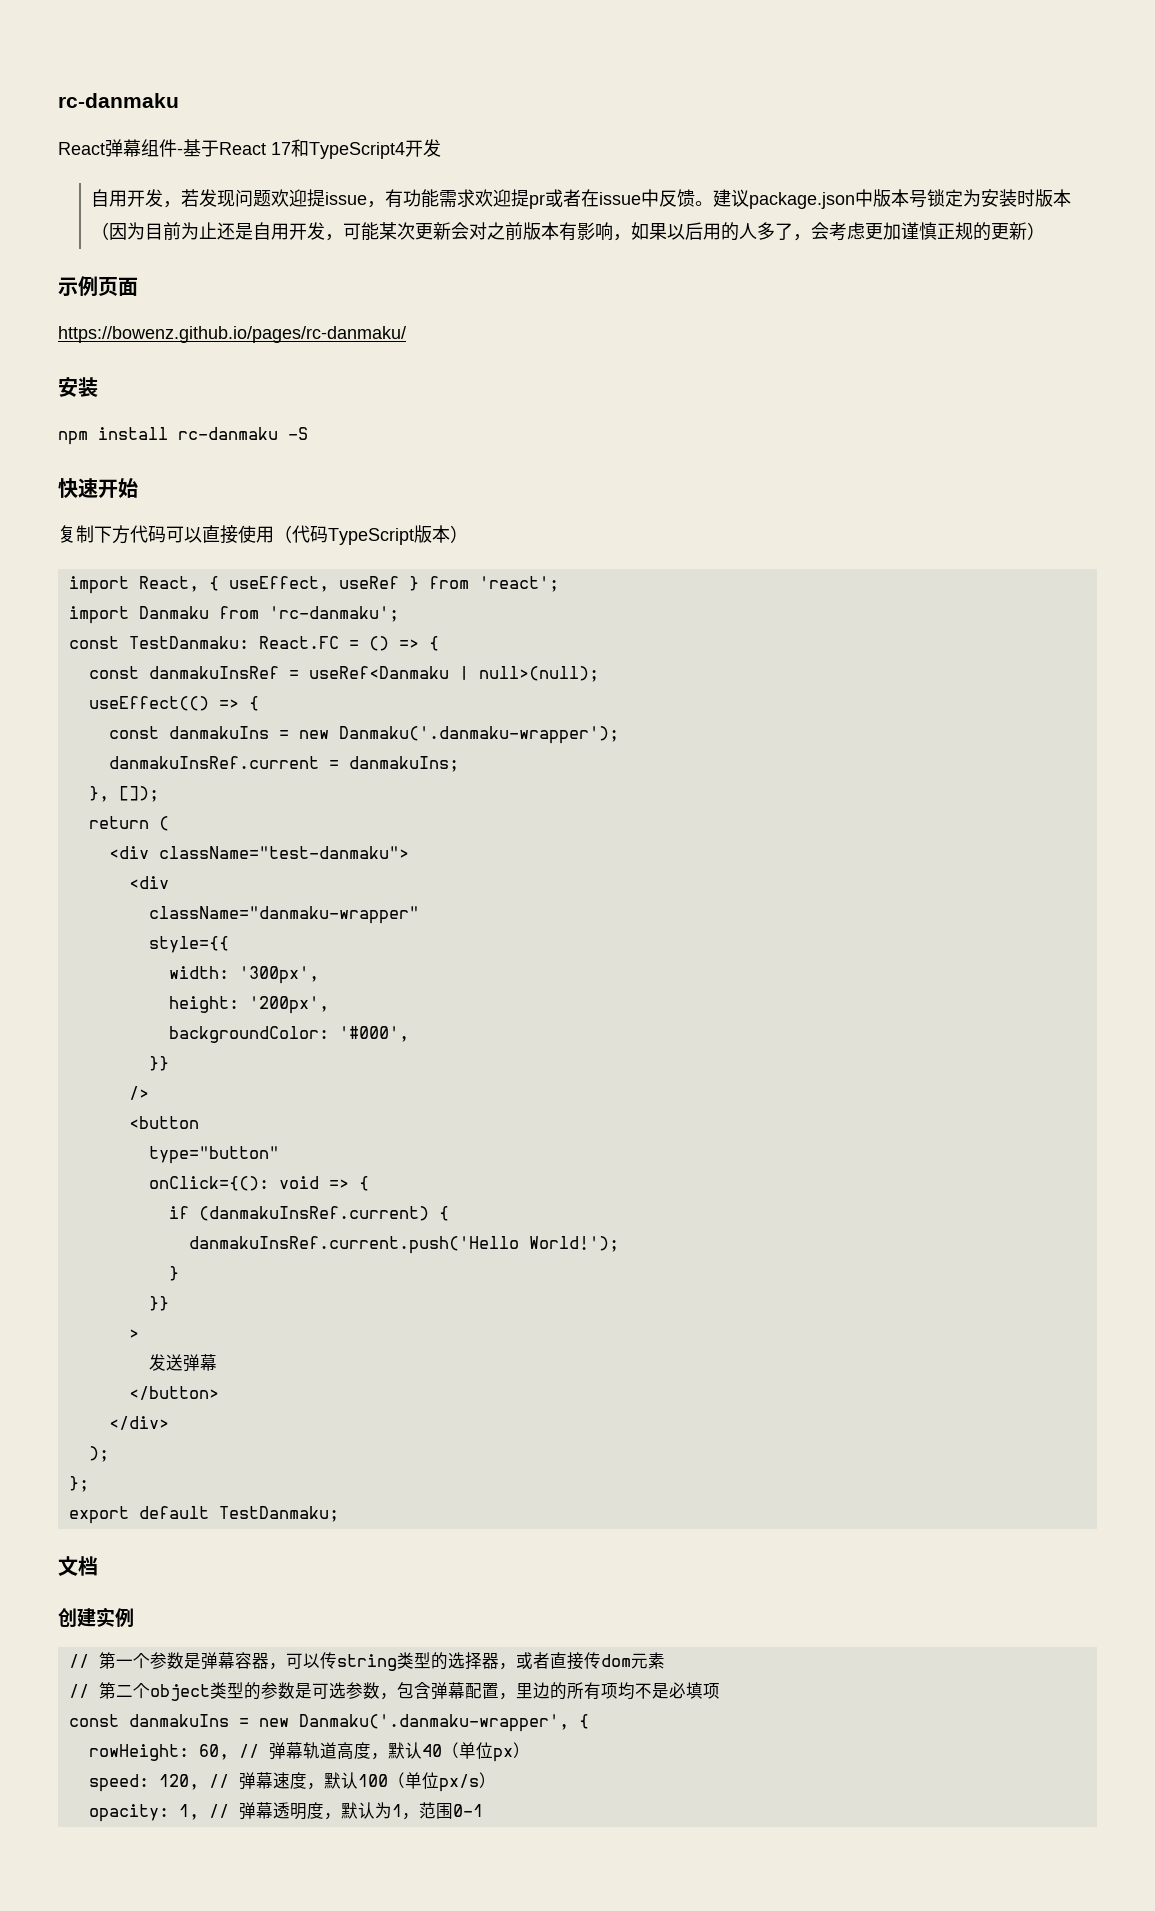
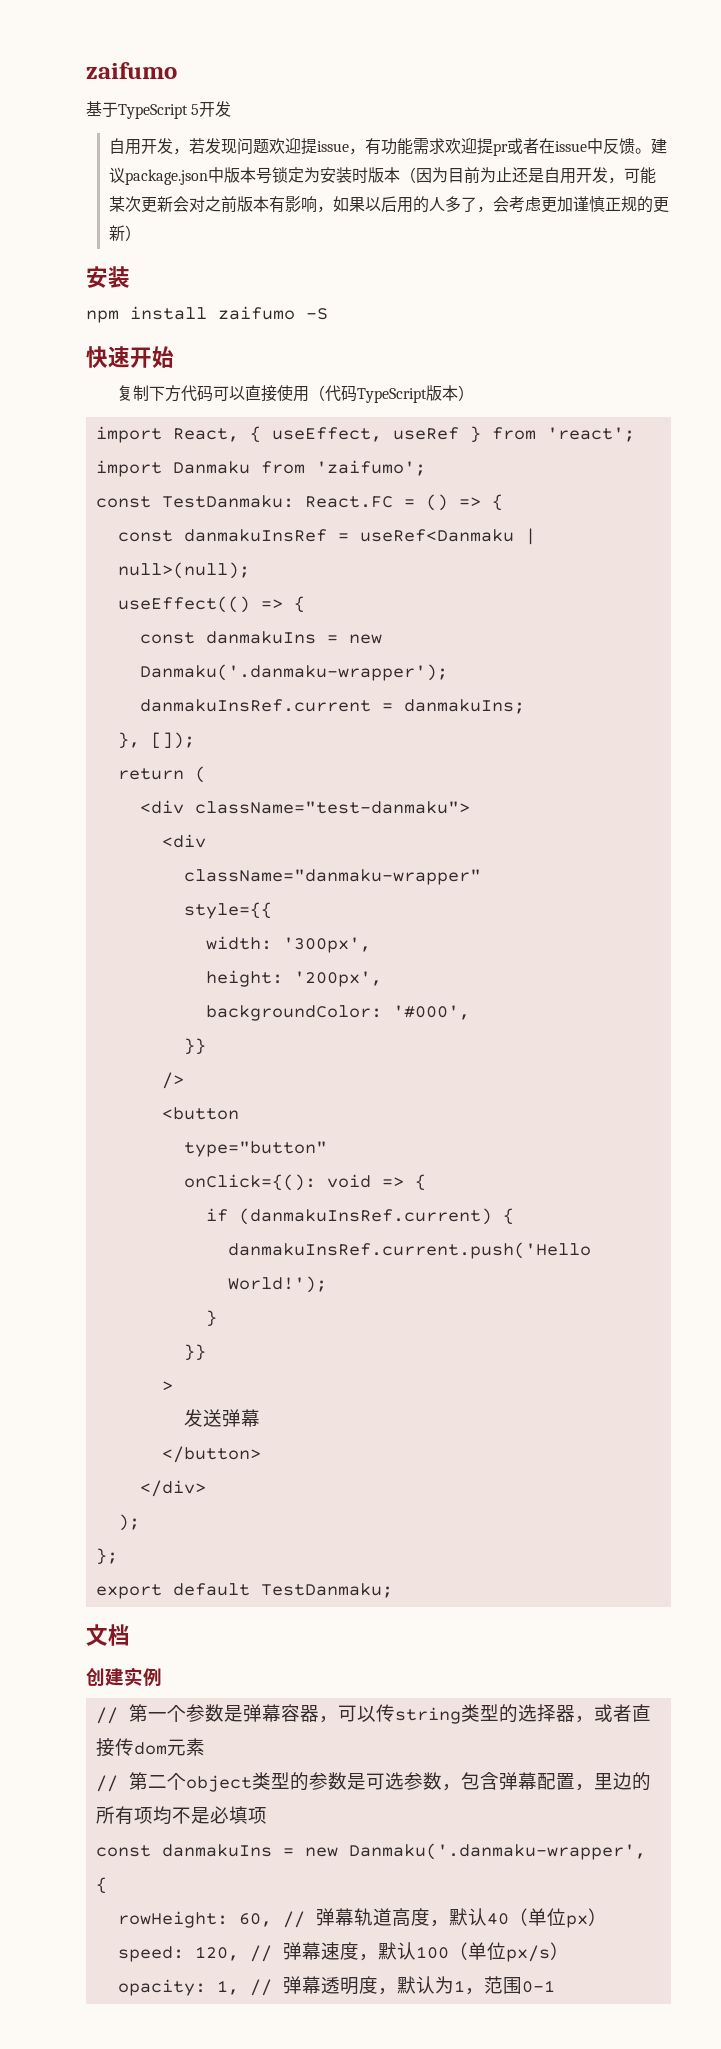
[58,93,179,108] [58,139,405,159] rc-danmaku // React弹幕组件-基于React 17和TypeScript4 -> [86,62,177,79] [86,101,200,119] zaifumo // 基于TypeScript 5
[58,276,138,296] [58,326,406,343] // 示例页面 // https://bowenz.github.io/pages/rc-danmaku/ -> (141, 233) none
[178,427,278,440] rc-danmaku -> [218,306,295,320] zaifumo
[268,606,399,622] 'rc-danmaku'; -> [315,460,426,476] 'zaifumo';

